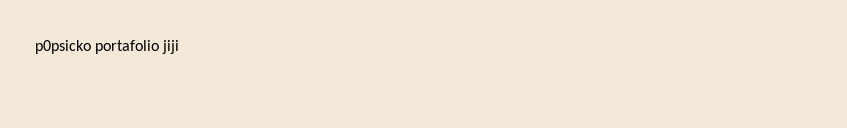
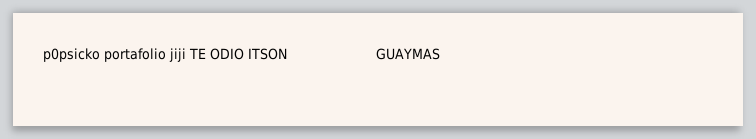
(180, 47) none -> [189,48,440,60] TE ODIO ITSON GUAYMAS

